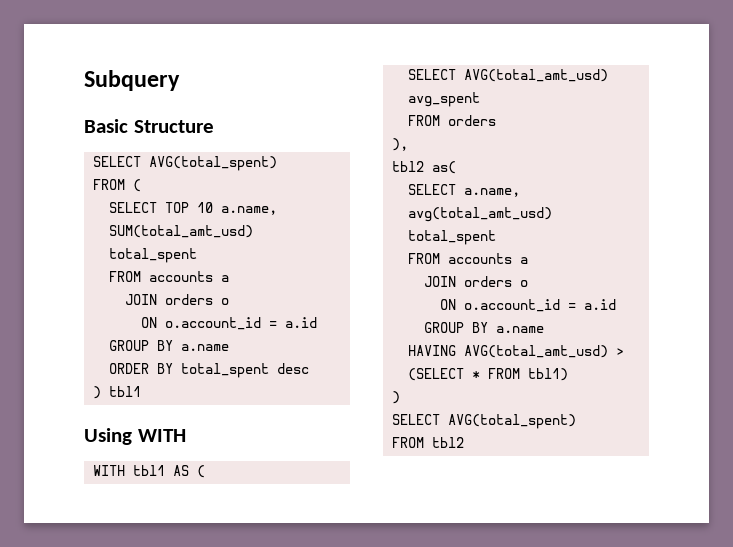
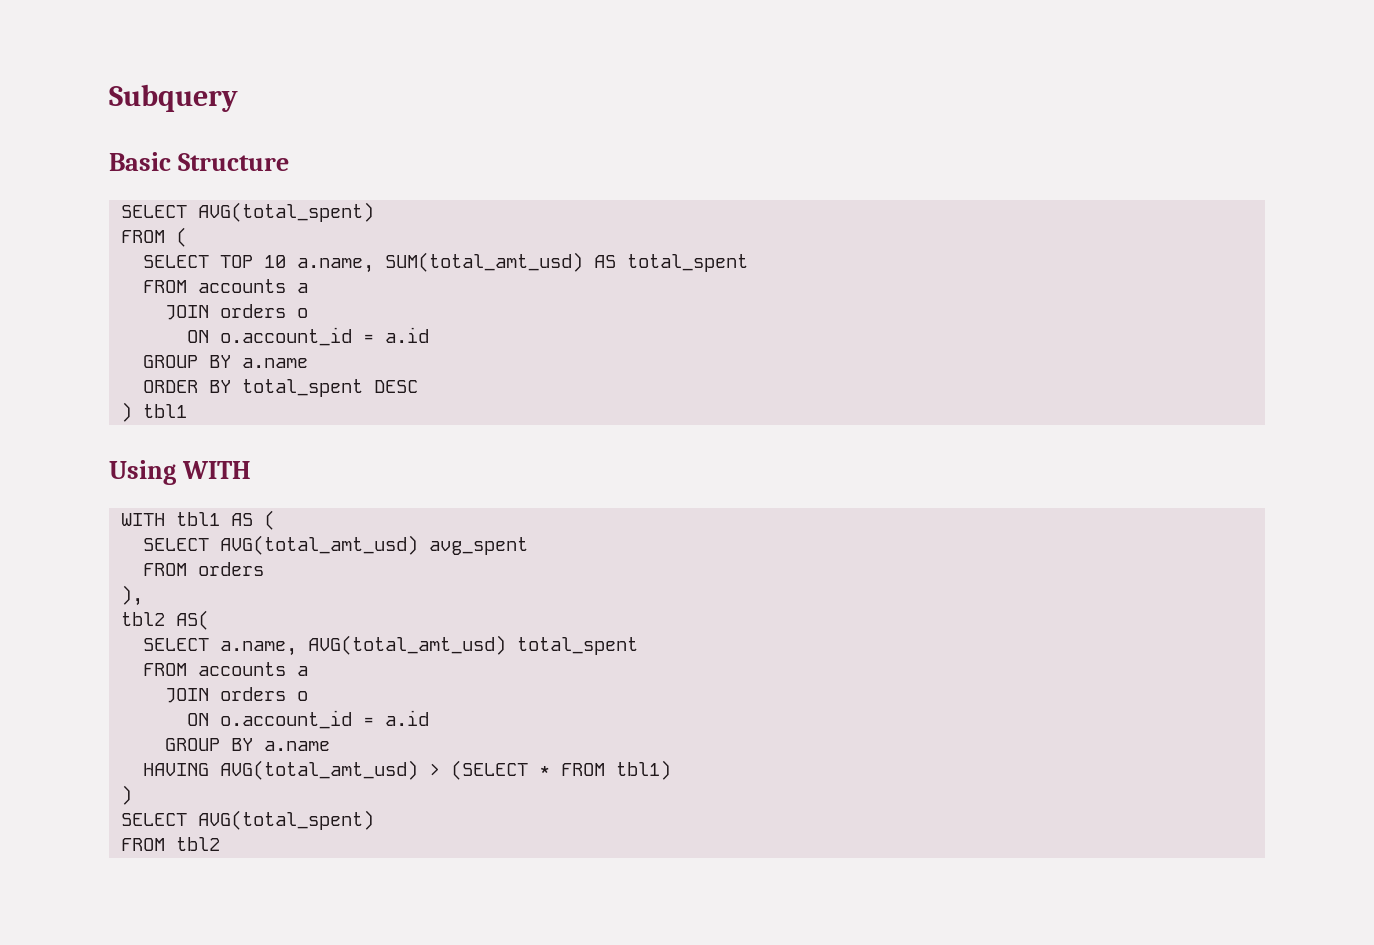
(254, 231) none -> [594,255,616,268] AS
[277,363,310,374] desc -> [374,380,418,393] DESC
[432,161,457,174] as( -> [176,610,209,630] AS(
[408,207,553,222] avg(total_amt_usd) -> [308,635,506,655] AVG(total_amt_usd)

